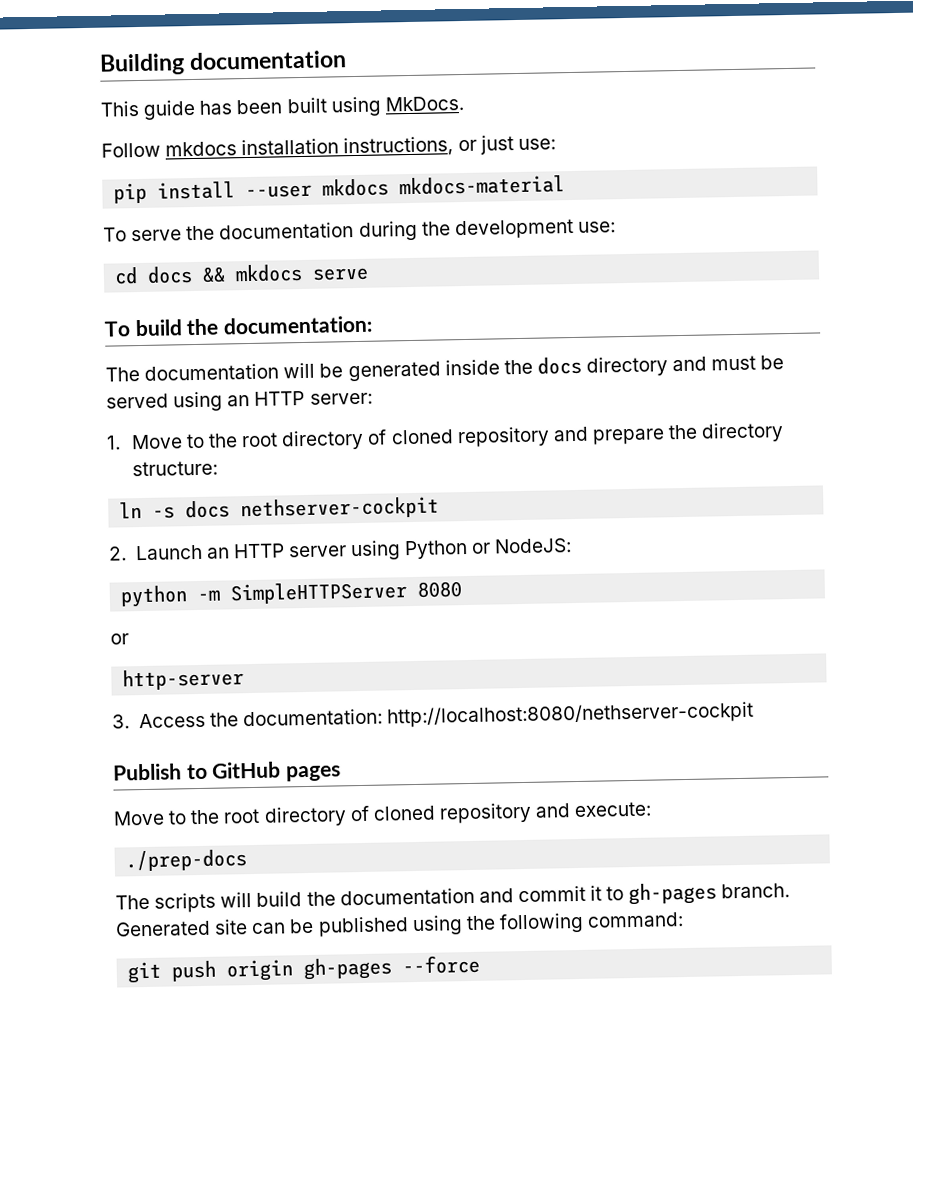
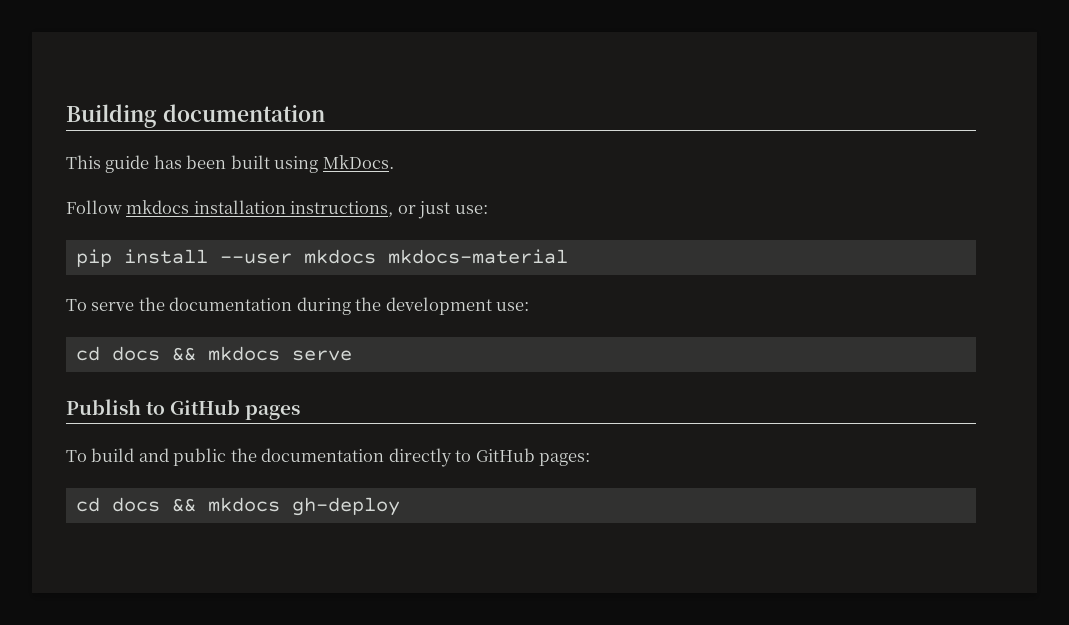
[104,315,374,337] [105,355,785,382] [106,390,373,412] [106,422,785,451] [131,460,218,477] [119,496,440,521] [108,538,573,561] [120,581,463,608] [110,633,129,645] [122,668,245,691] [112,701,754,729] [112,761,342,782] [113,801,653,827] [125,849,248,872] [115,882,791,913] [115,912,685,937] [127,954,481,984] To build the documentation: // The documentation will be generated inside the docs directory and must be served using an HTTP server: // 1. Move to the root directory of cloned repository and prepare the directory structure: // ln -s docs nethserver-cockpit // 2. Launch an HTTP server using Python or NodeJS: // python -m SimpleHTTPServer 8080 // or // http-server // 3. Access the documentation: http://localhost:8080/nethserver-cockpit // Publish to GitHub pages // Move to the root directory of cloned repository and execute: // ./prep-docs // The scripts will build the documentation and commit it to gh-pages branch. Generated site can be published using the following command: // git push origin gh-pages --force -> [66,399,301,420] [66,448,591,467] [75,497,400,516] Publish to GitHub pages // To build and public the documentation directly to GitHub pages: // cd docs && mkdocs gh-deploy

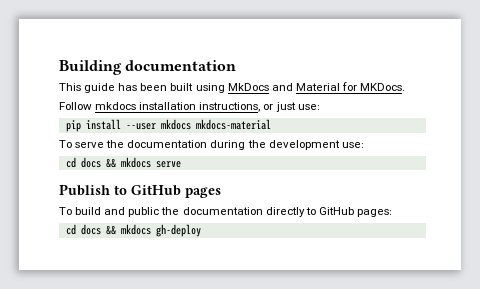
[322,155,394,169] MkDocs. -> [227,82,406,91] MkDocs and Material for MKDocs.

